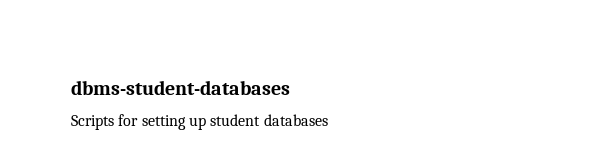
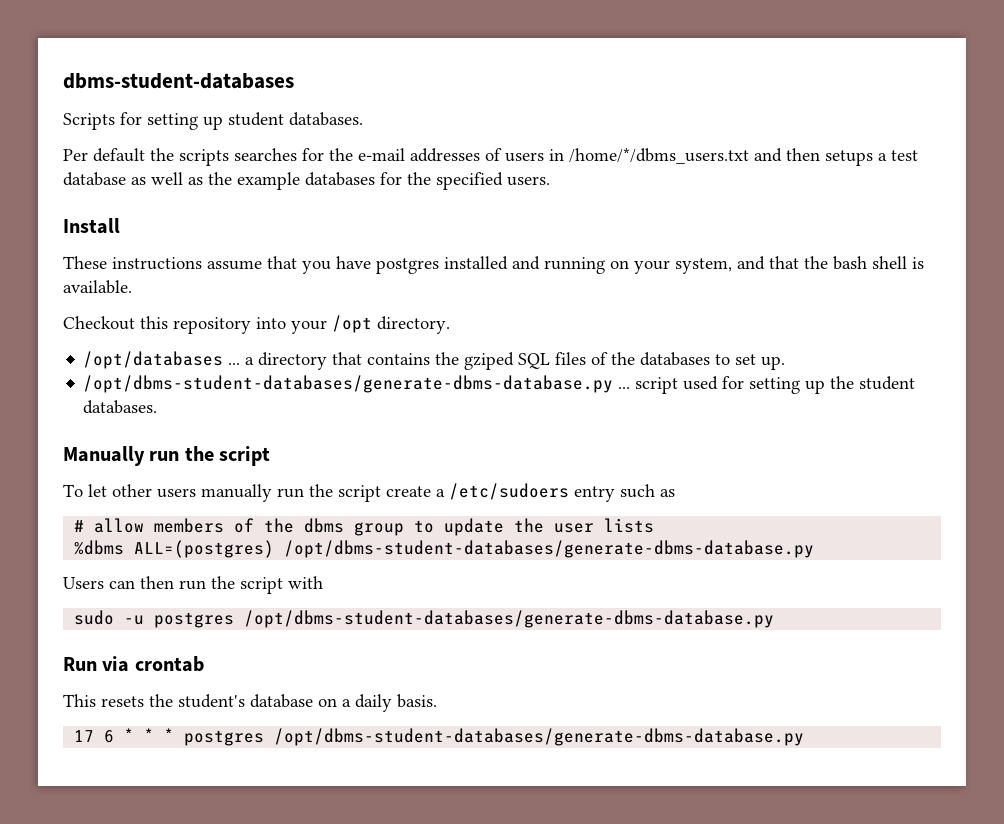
[263,114,328,126] databases -> [289,112,363,126] [63,148,918,166] [63,172,550,190] [63,218,120,234] [63,256,924,274] [63,280,132,294] [63,315,450,334] [83,351,786,370] [83,375,916,394] [83,400,158,414] [63,446,271,466] [63,483,675,502] [74,518,655,536] [74,540,815,558] [63,576,323,594] [74,610,775,628] [63,656,204,672] [63,694,437,712] [74,728,805,746] databases. // Per default the scripts searches for the e-mail addresses of users in /home/*/dbms_users.txt and then setups a test database as well as the example databases for the specified users. // Install // These instructions assume that you have postgres installed and running on your system, and that the bash shell is available. // Checkout this repository into your /opt directory. // /opt/databases ... a directory that contains the gziped SQL files of the databases to set up. // /opt/dbms-student-databases/generate-dbms-database.py ... script used for setting up the student databases. // Manually run the script // To let other users manually run the script create a /etc/sudoers entry such as // # allow members of the dbms group to update the user lists // %dbms ALL=(postgres) /opt/dbms-student-databases/generate-dbms-database.py // Users can then run the script with // sudo -u postgres /opt/dbms-student-databases/generate-dbms-database.py // Run via crontab // This resets the student's database on a daily basis. // 17 6 * * * postgres /opt/dbms-student-databases/generate-dbms-database.py

